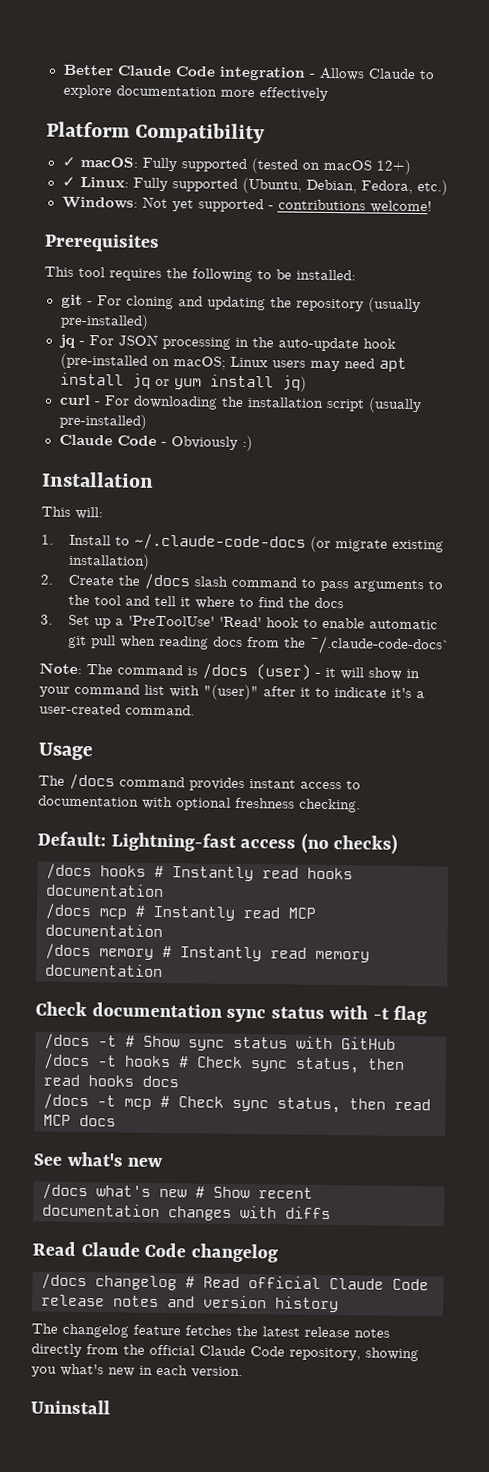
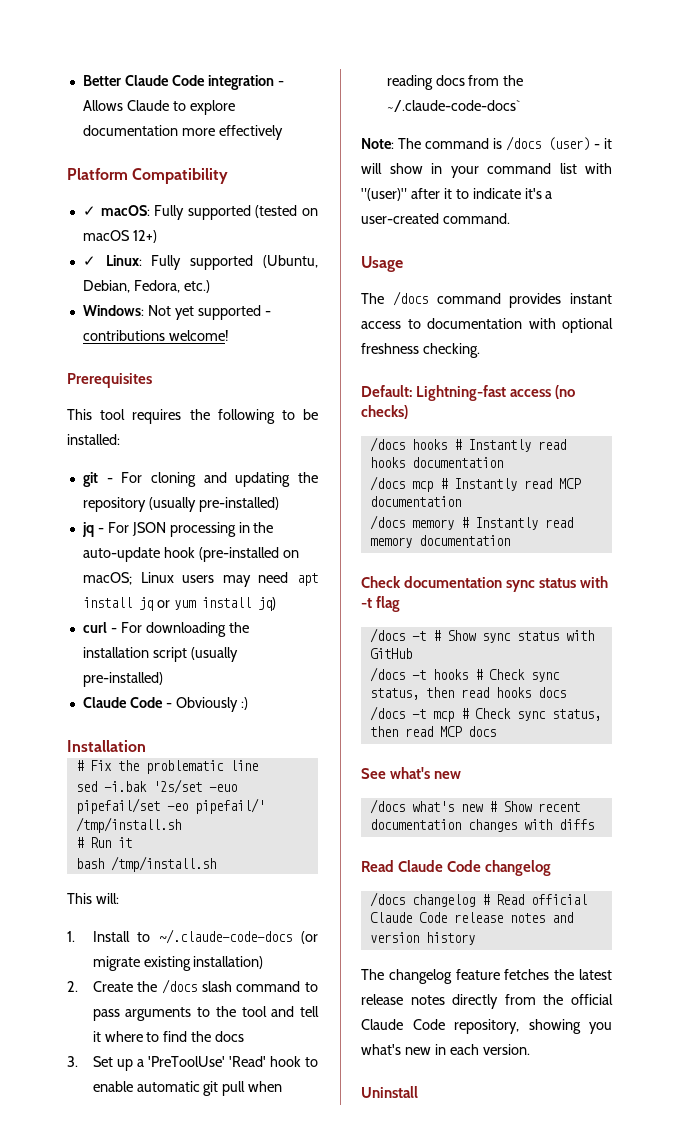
(154, 479) none -> [75,760,258,774] [75,779,237,794] [75,798,265,814] [75,817,181,833] [75,837,132,848] [75,856,216,872] // # Fix the problematic line // sed -i.bak '2s/set -euo pipefail/set -eo pipefail/' /tmp/install.sh // # Run it // bash /tmp/install.sh

